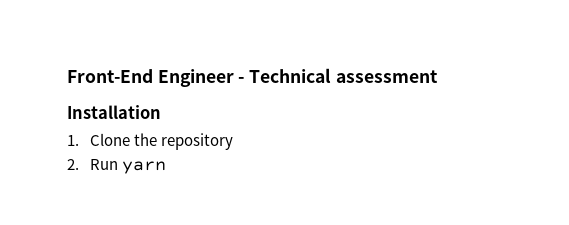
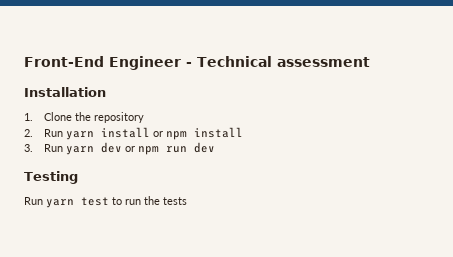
(166, 167) none -> [100,127,243,140] [24,142,215,155] [24,171,78,184] [24,196,187,208] install or npm install // 3. Run yarn dev or npm run dev // Testing // Run yarn test to run the tests

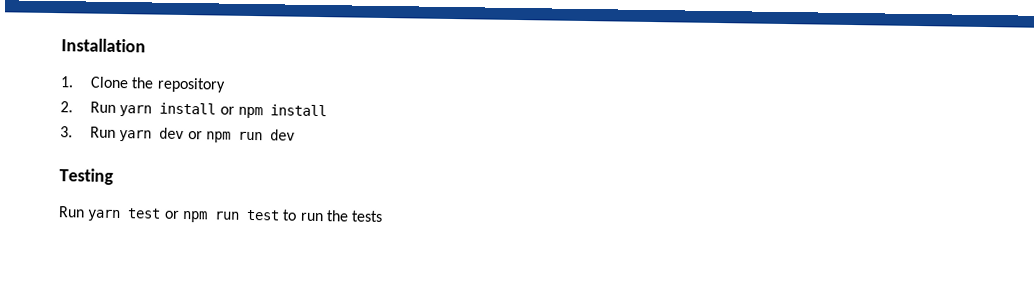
[24,56,370,70] Front-End Engineer - Technical assessment // -> (61, 45) none
(109, 201) none -> [163,209,280,223] or npm run test

